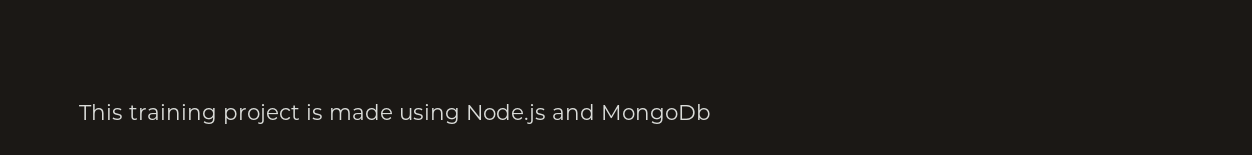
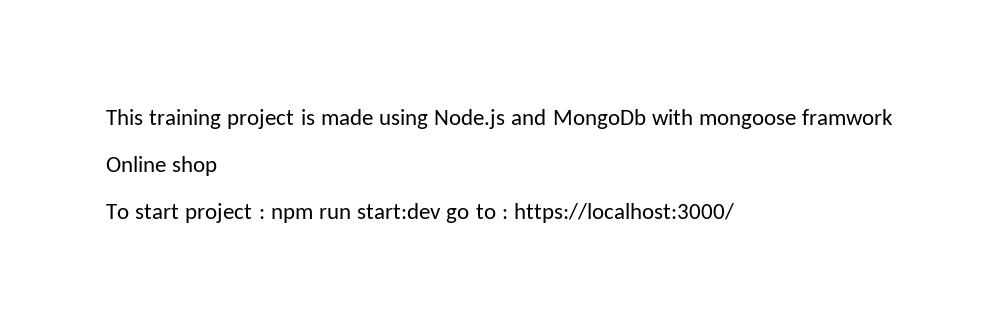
(711, 114) none -> [651,109,894,129] [106,156,218,176] [106,203,735,223] with mongoose framwork // Online shop // To start project : npm run start:dev go to : https://localhost:3000/

